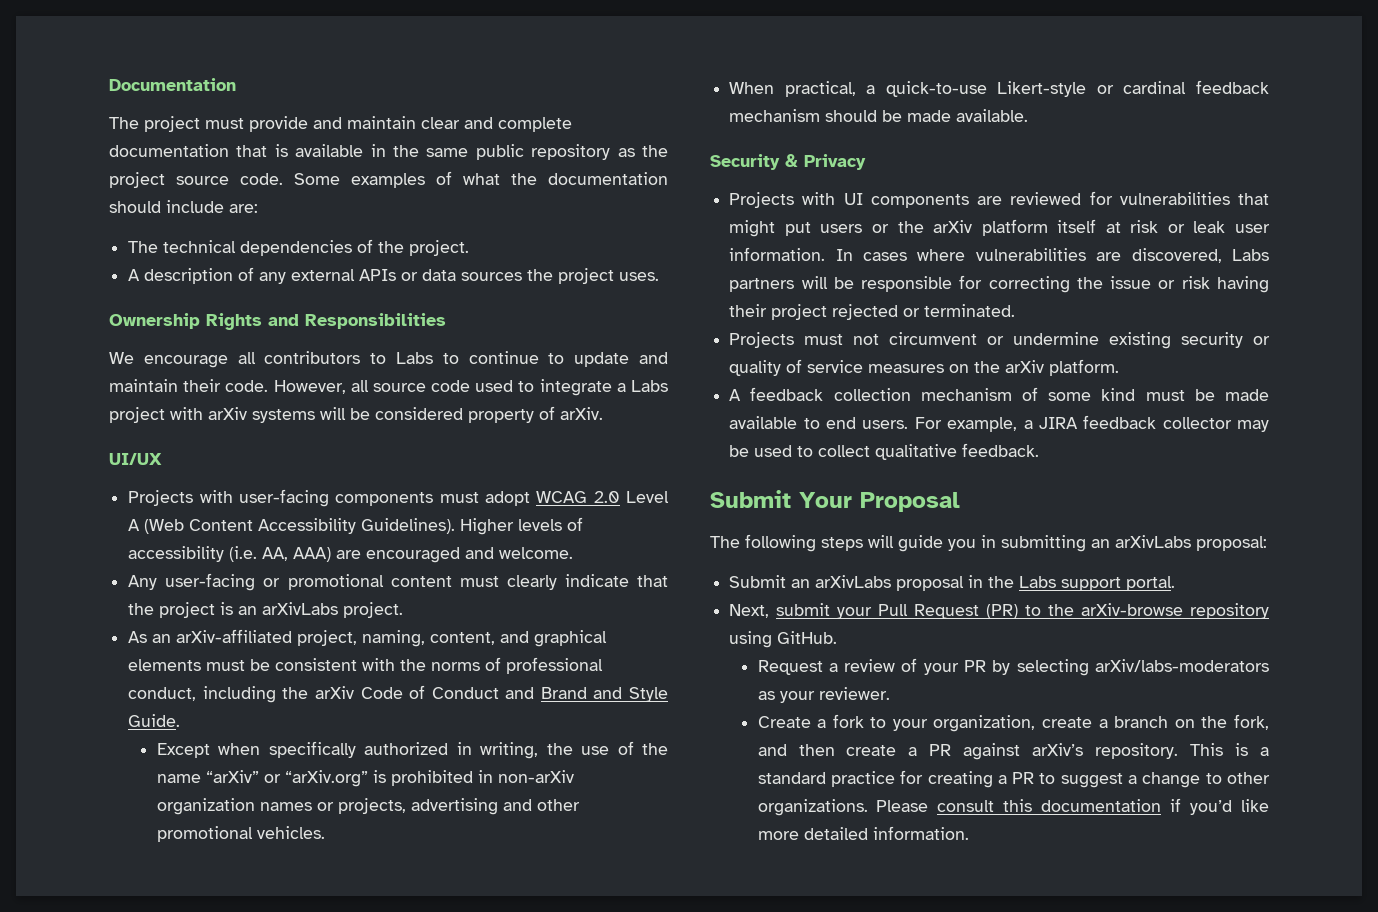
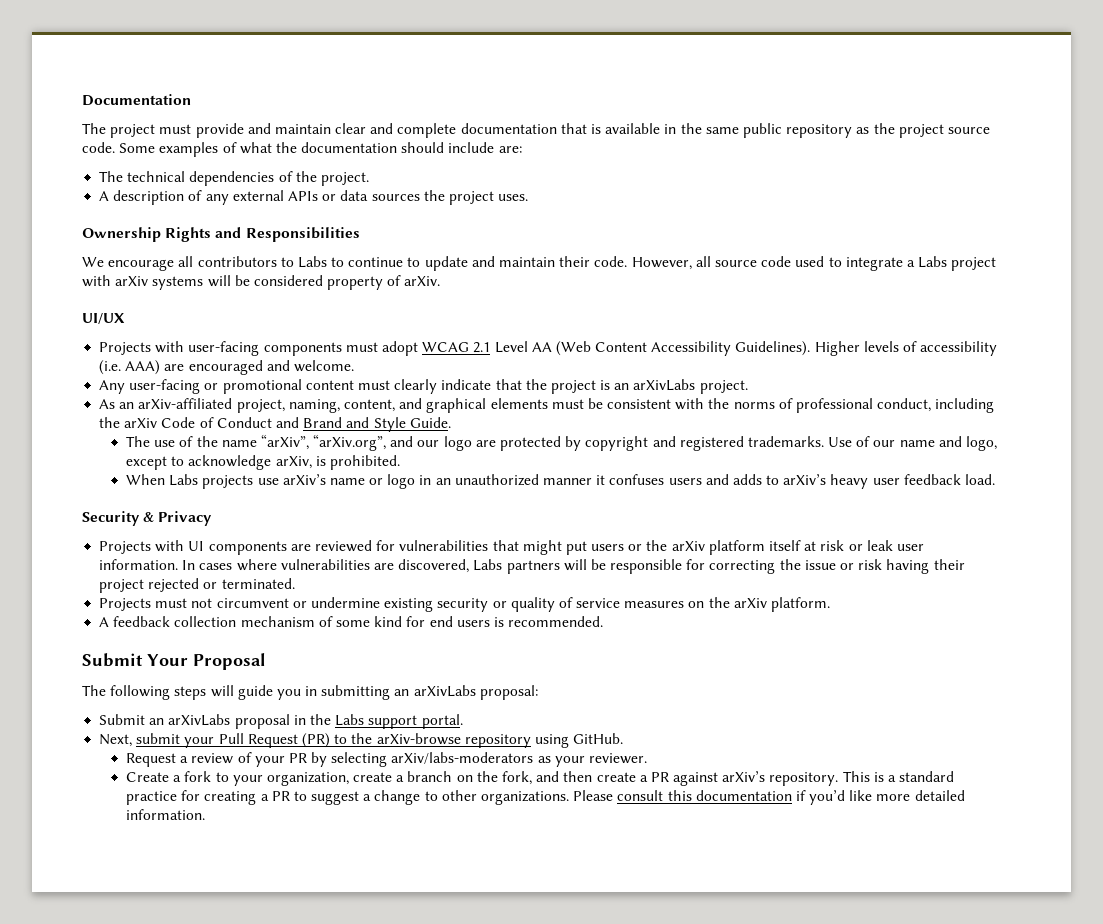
[593,491,669,503] [128,519,141,531] 2.0 Level A -> [473,341,552,353] 2.1 Level AA
[262,547,289,561] AA, -> (122, 367) none
[156,741,668,759] [156,770,574,787] [156,798,580,815] [156,826,325,842] [729,80,1269,97] [729,109,1029,122] Except when specifically authorized in writing, the use of the name “arXiv” or “arXiv.org” is prohibited in non-arXiv organization names or projects, advertising and other promotional vehicles. // When practical, a quick-to-use Likert-style or cardinal feedback mechanism should be made available. -> [125,434,998,451] [125,455,400,470] [125,474,996,489] The use of the name “arXiv”, “arXiv.org”, and our logo are protected by copyright and registered trademarks. Use of our name and logo, except to acknowledge arXiv, is prohibited. // When Labs projects use arXiv’s name or logo in an unauthorized manner it confuses users and adds to arXiv’s heavy user feedback load.
[1145,389,1269,401] [729,415,1269,432] [729,443,1040,460] must be made available to end users. For example, a JIRA feedback collector may be used to collect qualitative feedback. -> [406,616,604,627] for end users is recommended.

